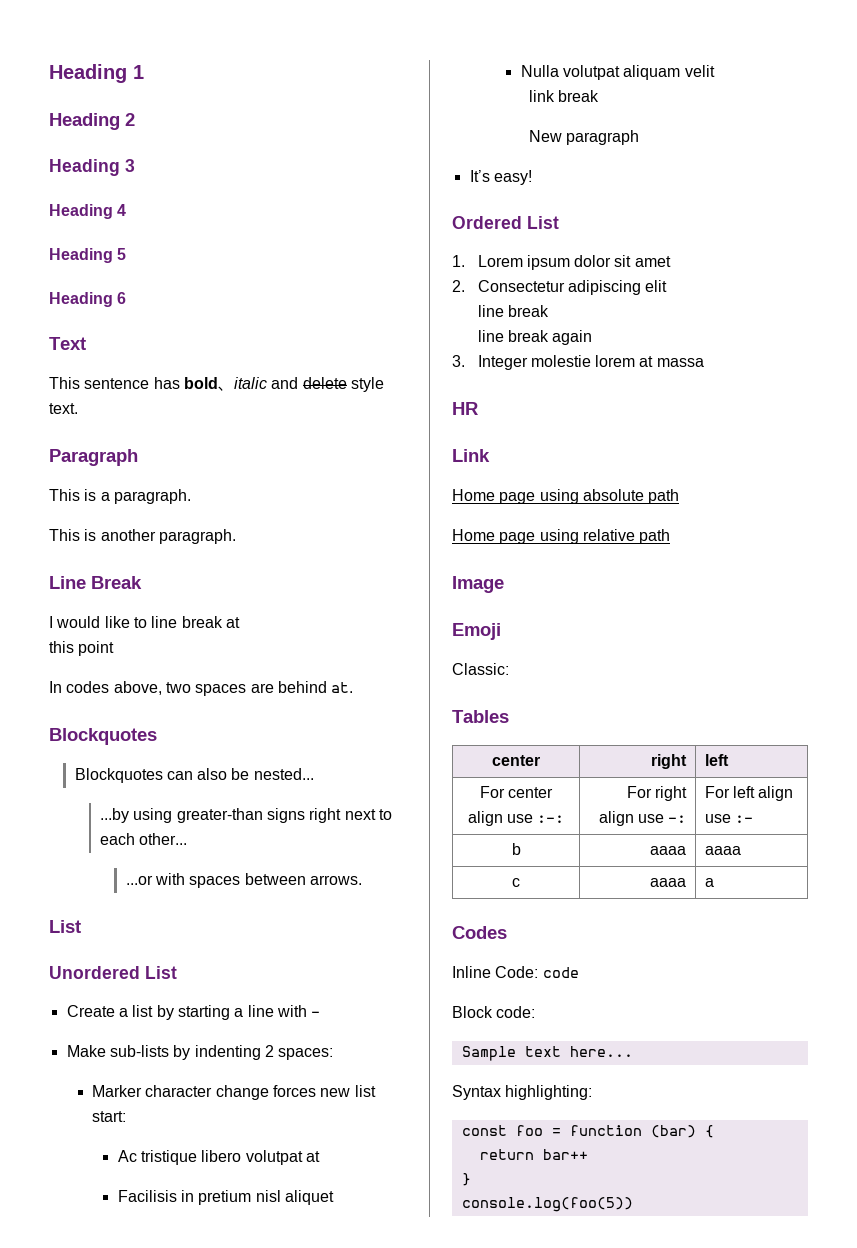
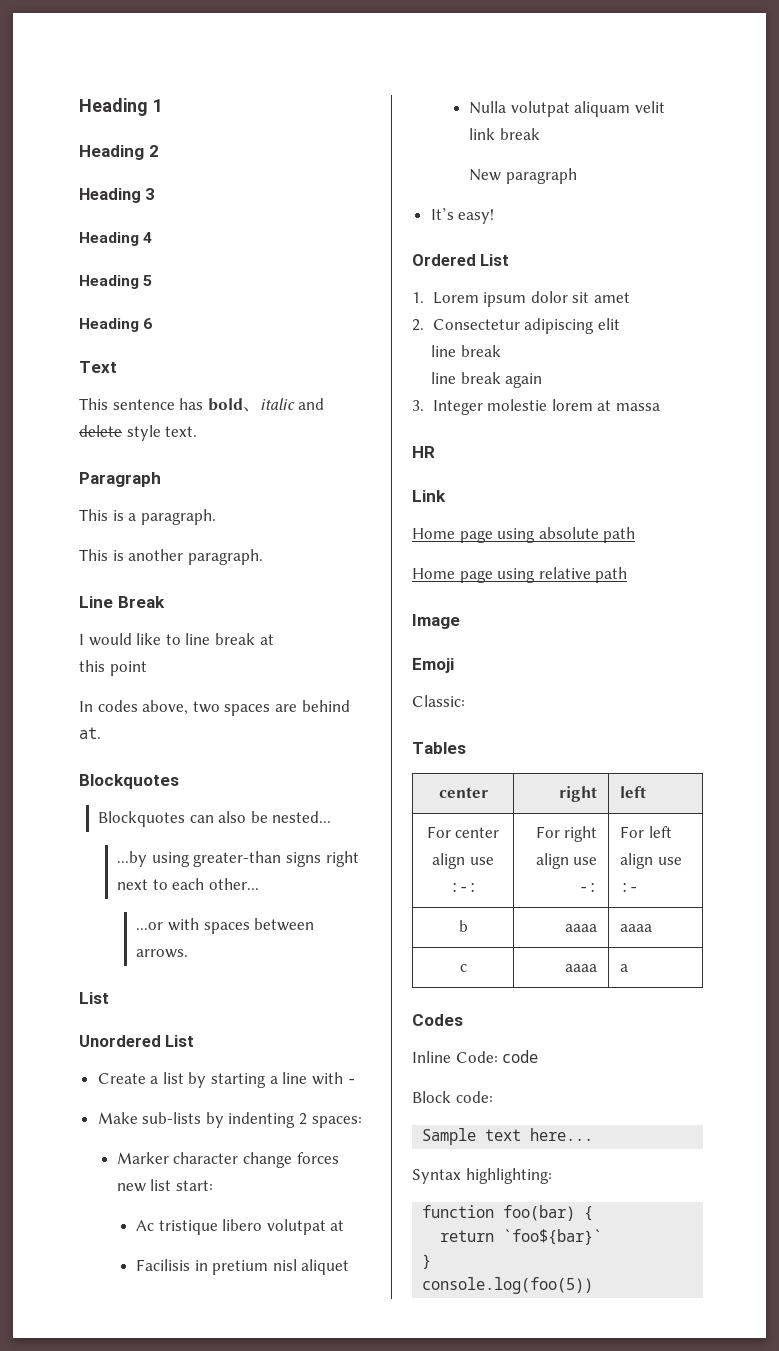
[461,1125,696,1138] const foo = function (bar) -> [422,1205,576,1221] function foo(bar)
[542,1149,588,1160] bar++ -> [503,1229,603,1245] `foo${bar}`

